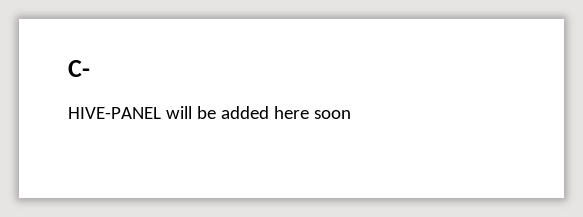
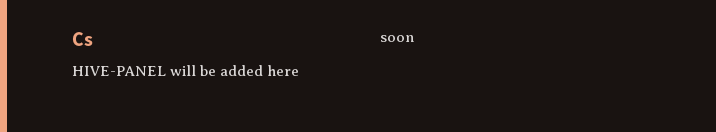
[68,60,90,77] C- -> [72,32,93,46] Cs

